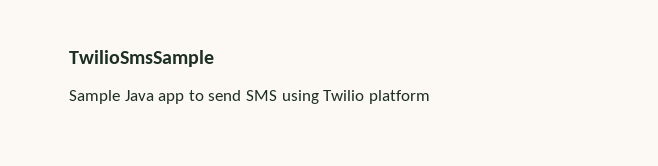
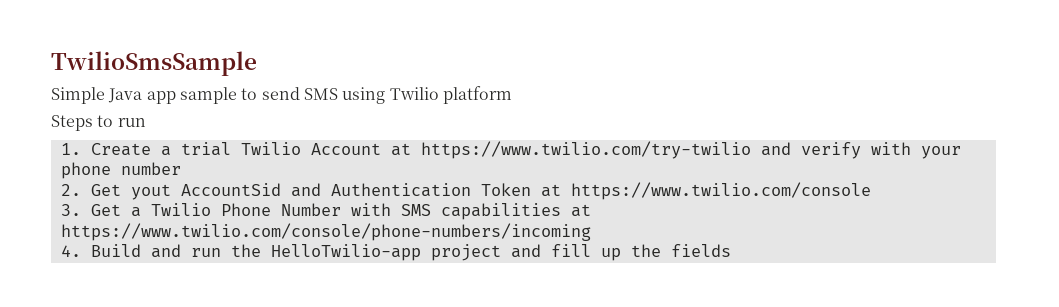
[69,90,120,104] Sample -> [51,87,105,104] Simple
(185, 98) none -> [179,87,237,104] sample
(430, 97) none -> [51,115,146,131] [60,141,961,159] [60,162,181,179] [60,182,871,200] [60,203,591,220] [60,223,591,241] [60,244,731,261] // Steps to run // 1. Create a trial Twilio Account at https://www.twilio.com/try-twilio and verify with your phone number // 2. Get yout AccountSid and Authentication Token at https://www.twilio.com/console // 3. Get a Twilio Phone Number with SMS capabilities at https://www.twilio.com/console/phone-numbers/incoming // 4. Build and run the HelloTwilio-app project and fill up the fields

